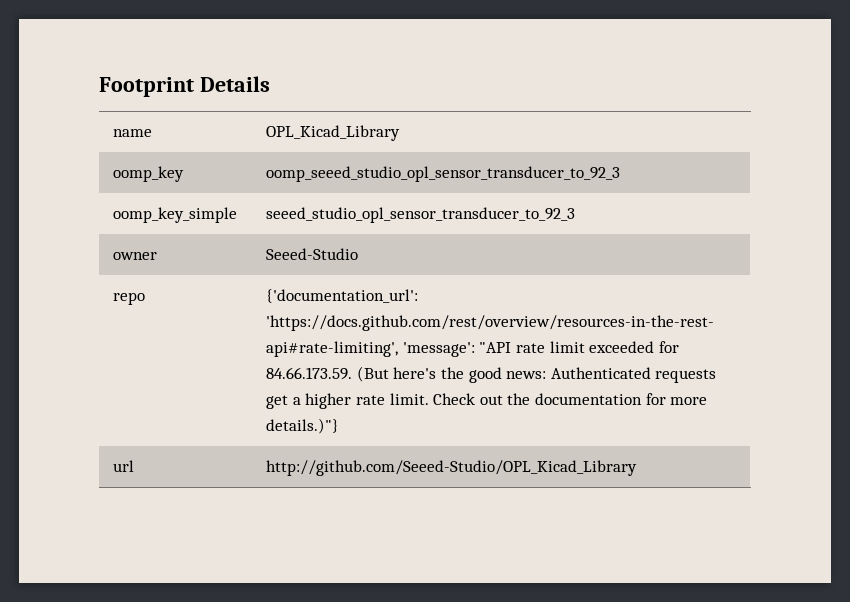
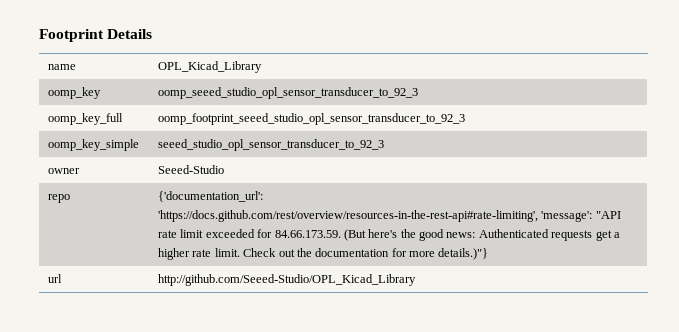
(621, 174) none -> [48,113,124,125] [158,113,466,125] // oomp_key_full | oomp_footprint_seeed_studio_opl_sensor_transducer_to_92_3

